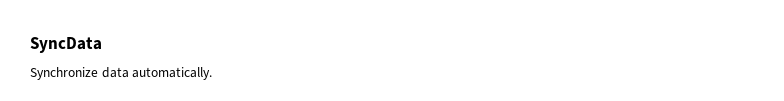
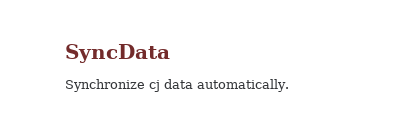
(98, 73) none -> [149,80,160,92] cj

